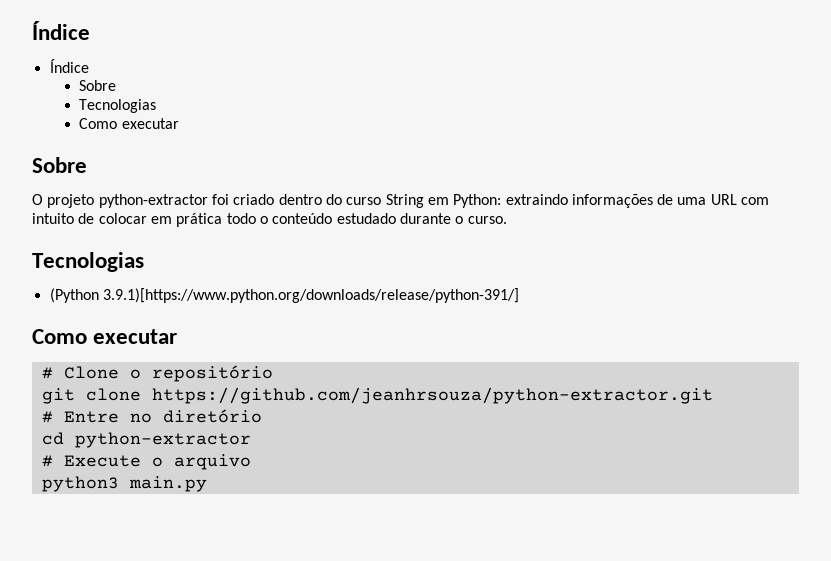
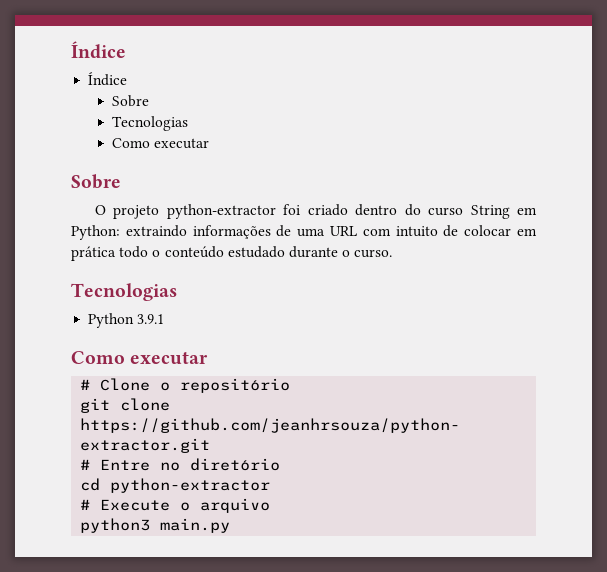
[49,288,519,303] (Python 3.9.1)[https://www.python.org/downloads/release/python-391/] -> [88,313,165,328] Python 3.9.1

